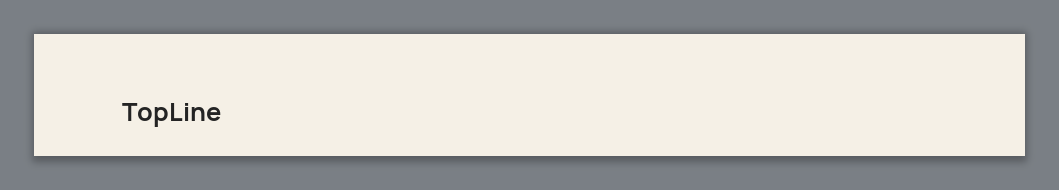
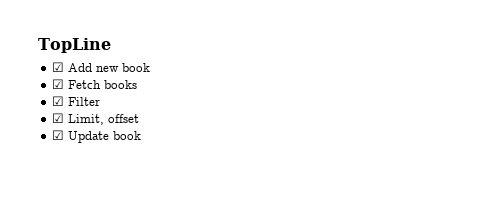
(221, 115) none -> [52,62,151,72] [52,79,138,89] [52,96,101,106] [52,113,140,125] [52,130,142,143] // ☑ Add new book // ☑ Fetch books // ☑ Filter // ☑ Limit, offset // ☑ Update book

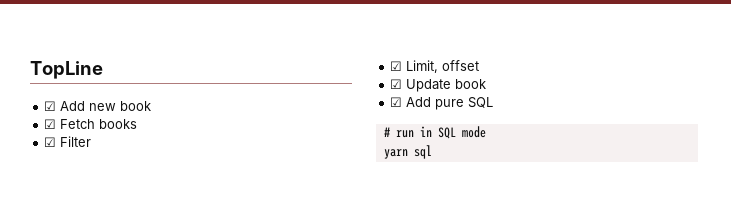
(142, 135) none -> [390,97,494,110] [383,126,486,139] [383,145,432,159] // ☑ Add pure SQL // # run in SQL mode // yarn sql

